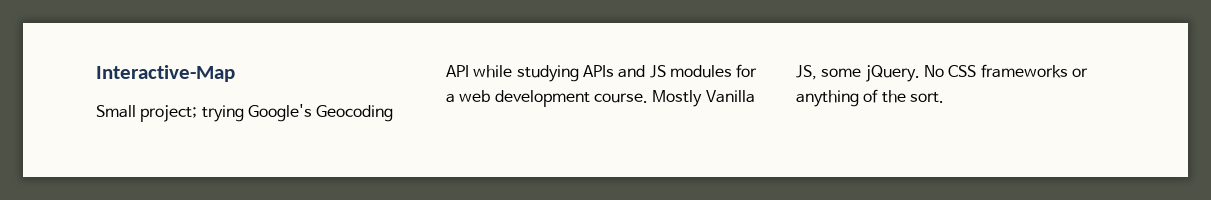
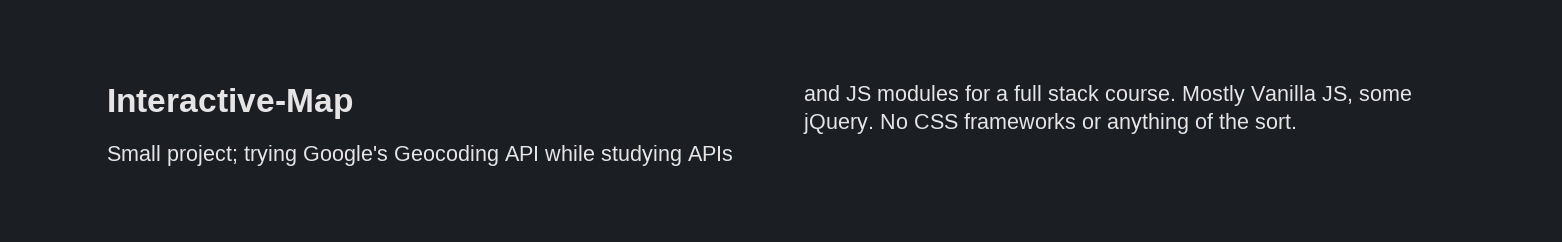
[459,90,590,107] web development -> [1014,85,1099,101] full stack

